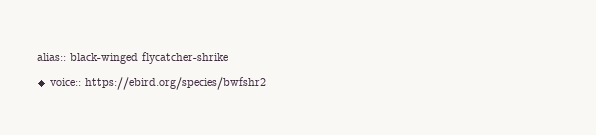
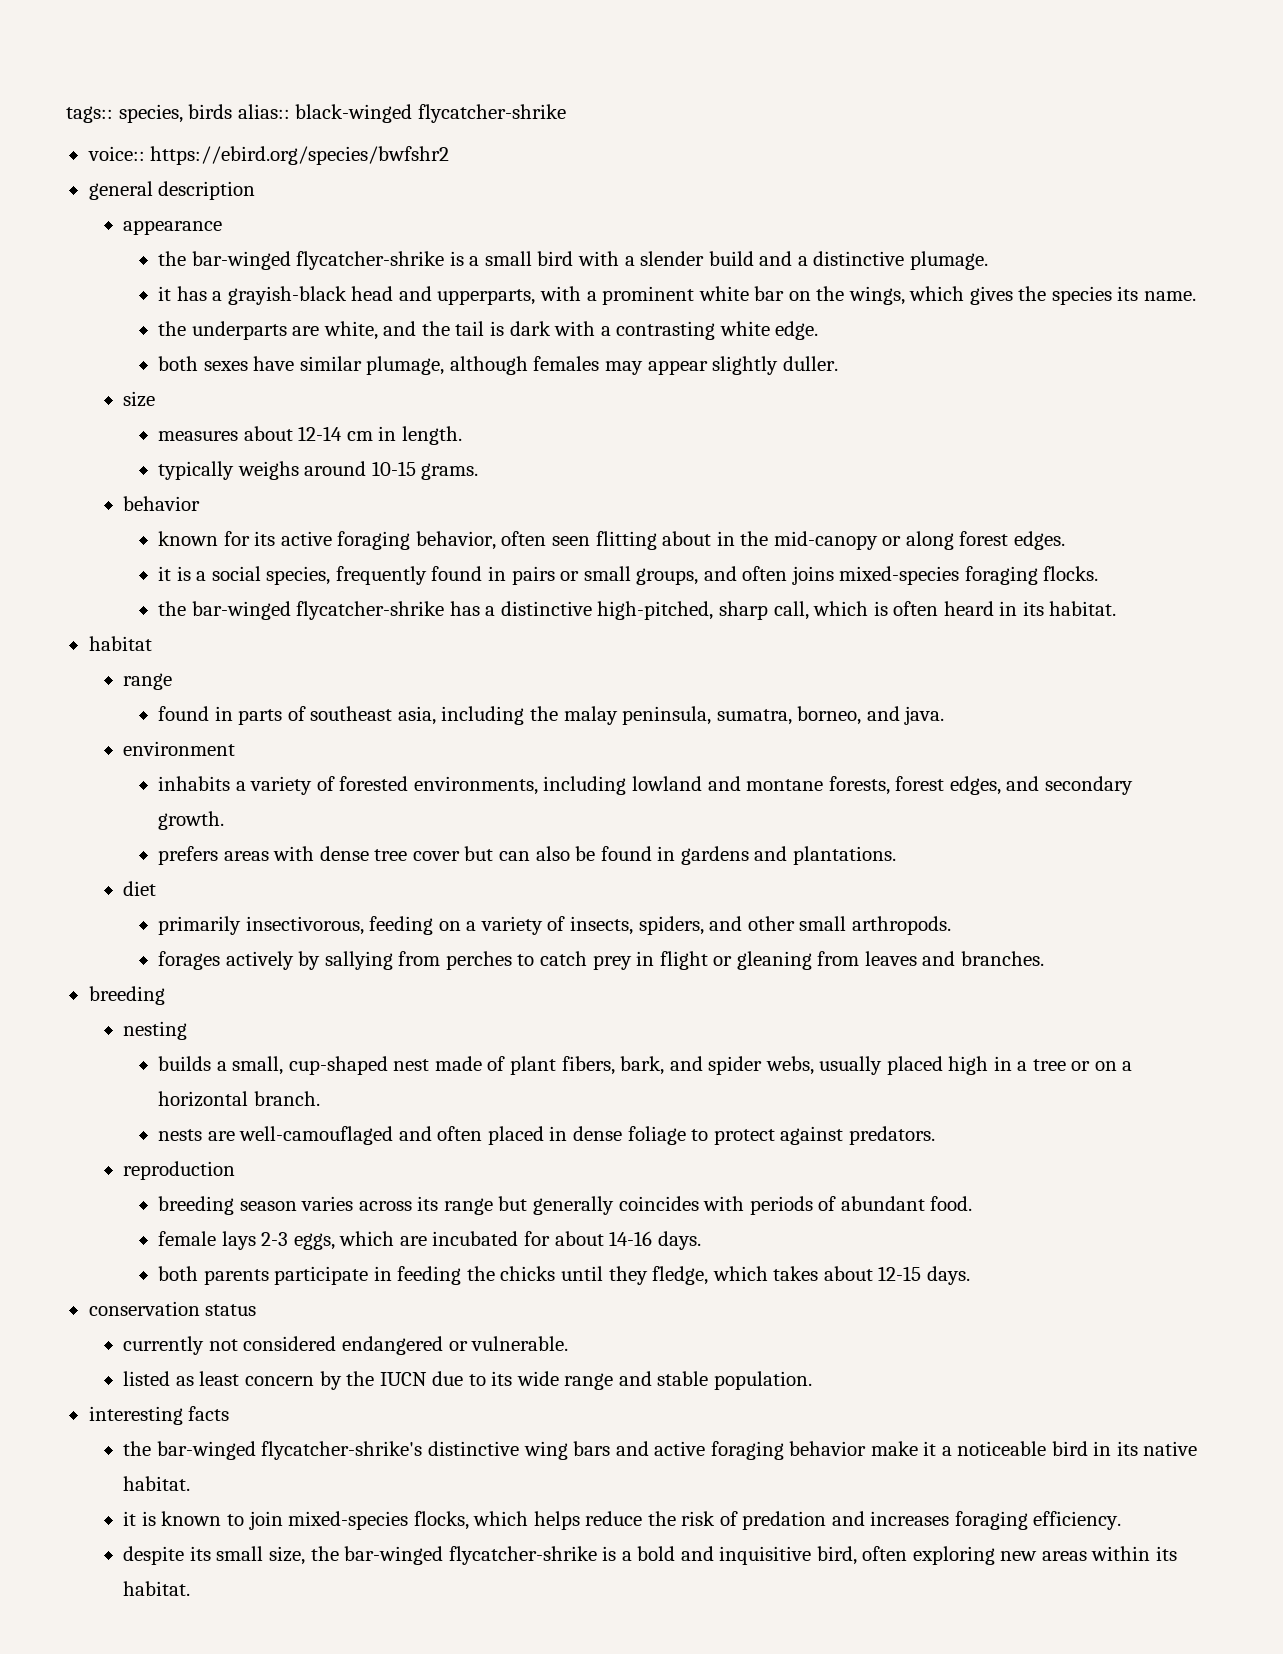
(37, 57) none -> [66,104,233,123] tags:: species, birds
(266, 83) none -> [88,181,256,200] [123,220,223,235] [158,251,988,270] [158,286,1196,305] [158,321,819,340] [158,356,838,375] [123,391,156,407] [158,426,462,445] [158,461,479,480] [123,496,201,511] [158,531,1065,550] [158,566,1099,585] [158,601,1117,620] [88,636,152,651] [123,673,173,690] [158,706,945,725] [123,741,236,756] [158,776,1133,795] [158,811,225,830] [158,846,896,865] [123,881,157,896] [158,916,951,935] [158,951,1044,970] [88,986,165,1005] [123,1021,188,1040] [158,1056,1133,1075] [158,1091,320,1107] [158,1126,935,1145] [123,1161,236,1180] [158,1196,973,1215] [158,1231,701,1250] [158,1266,970,1285] [88,1301,257,1316] [123,1336,569,1355] [123,1371,812,1390] [88,1406,230,1425] [123,1441,1198,1460] [123,1476,191,1491] [123,1511,1122,1530] [123,1546,1178,1565] [123,1581,191,1596] // general description // appearance // the bar-winged flycatcher-shrike is a small bird with a slender build and a distinctive plumage. // it has a grayish-black head and upperparts, with a prominent white bar on the wings, which gives the species its name. // the underparts are white, and the tail is dark with a contrasting white edge. // both sexes have similar plumage, although females may appear slightly duller. // size // measures about 12-14 cm in length. // typically weighs around 10-15 grams. // behavior // known for its active foraging behavior, often seen flitting about in the mid-canopy or along forest edges. // it is a social species, frequently found in pairs or small groups, and often joins mixed-species foraging flocks. // the bar-winged flycatcher-shrike has a distinctive high-pitched, sharp call, which is often heard in its habitat. // habitat // range // found in parts of southeast asia, including the malay peninsula, sumatra, borneo, and java. // environment // inhabits a variety of forested environments, including lowland and montane forests, forest edges, and secondary growth. // prefers areas with dense tree cover but can also be found in gardens and plantations. // diet // primarily insectivorous, feeding on a variety of insects, spiders, and other small arthropods. // forages actively by sallying from perches to catch prey in flight or gleaning from leaves and branches. // breeding // nesting // builds a small, cup-shaped nest made of plant fibers, bark, and spider webs, usually placed high in a tree or on a horizontal branch. // nests are well-camouflaged and often placed in dense foliage to protect against predators. // reproduction // breeding season varies across its range but generally coincides with periods of abundant food. // female lays 2-3 eggs, which are incubated for about 14-16 days. // both parents participate in feeding the chicks until they fledge, which takes about 12-15 days. // conservation status // currently not considered endangered or vulnerable. // listed as least concern by the IUCN due to its wide range and stable population. // interesting facts // the bar-winged flycatcher-shrike's distinctive wing bars and active foraging behavior make it a noticeable bird in its native habitat. // it is known to join mixed-species flocks, which helps reduce the risk of predation and increases foraging efficiency. // despite its small size, the bar-winged flycatcher-shrike is a bold and inquisitive bird, often exploring new areas within its habitat.

